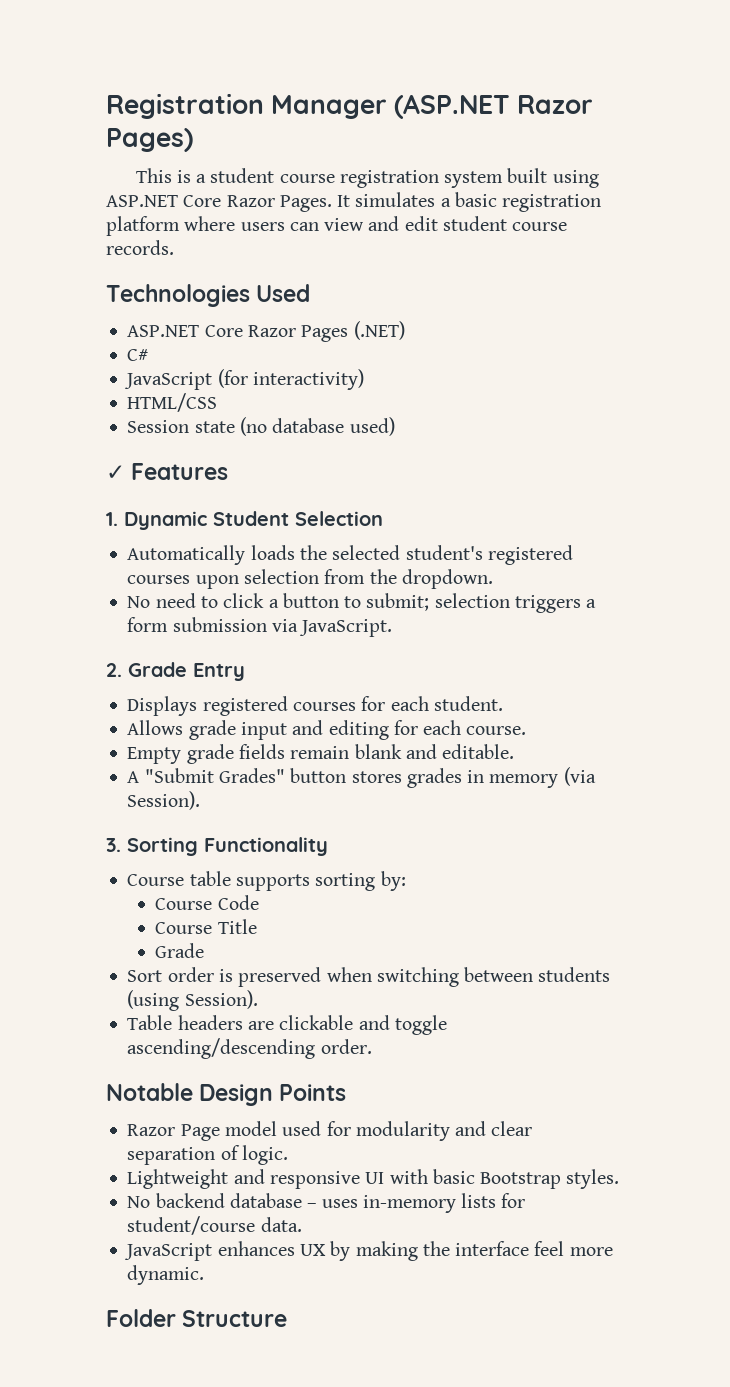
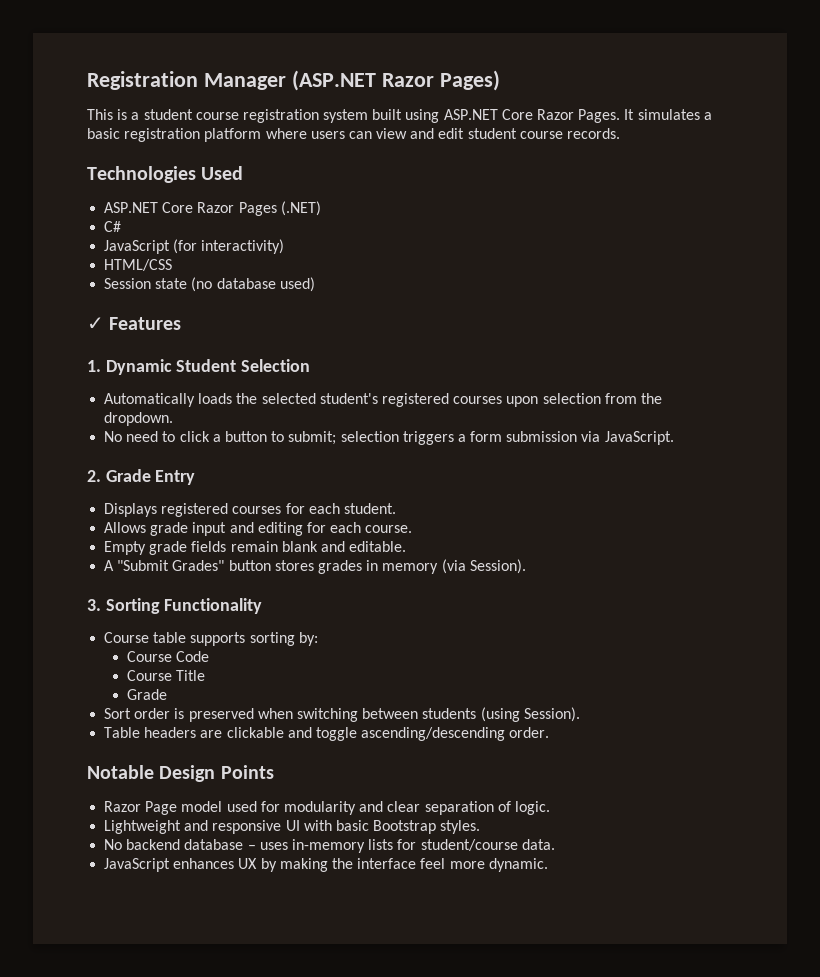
[106,1309,288,1327] // Folder Structure -> (548, 865) none

